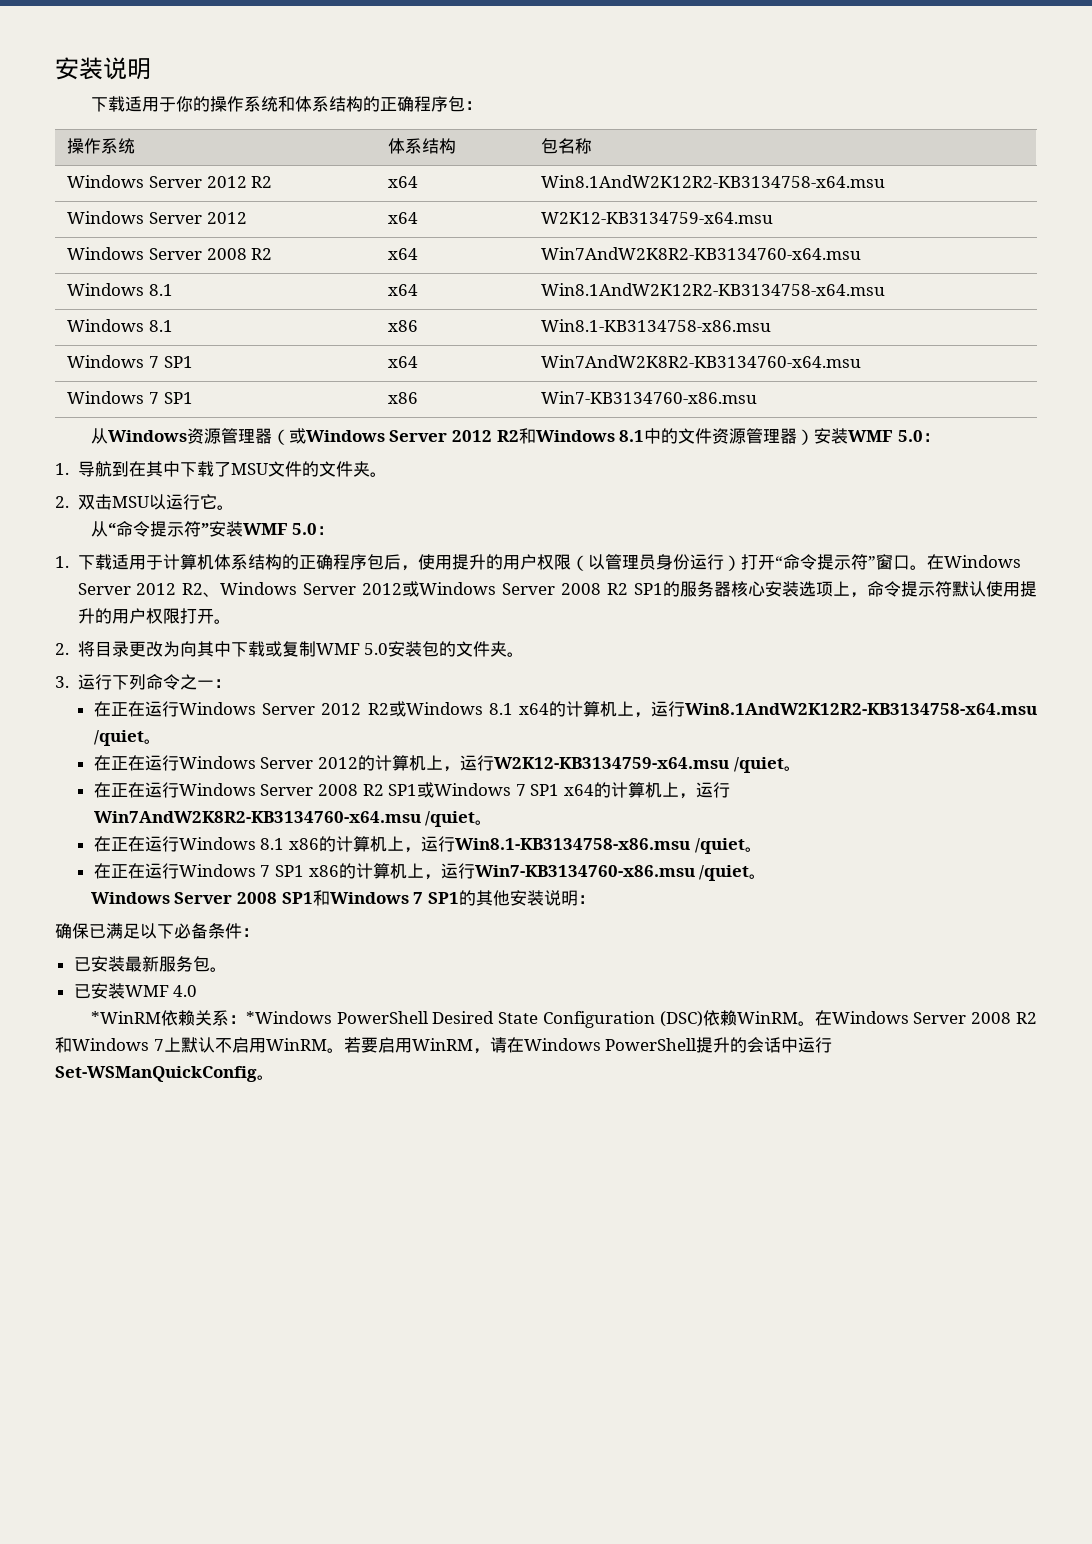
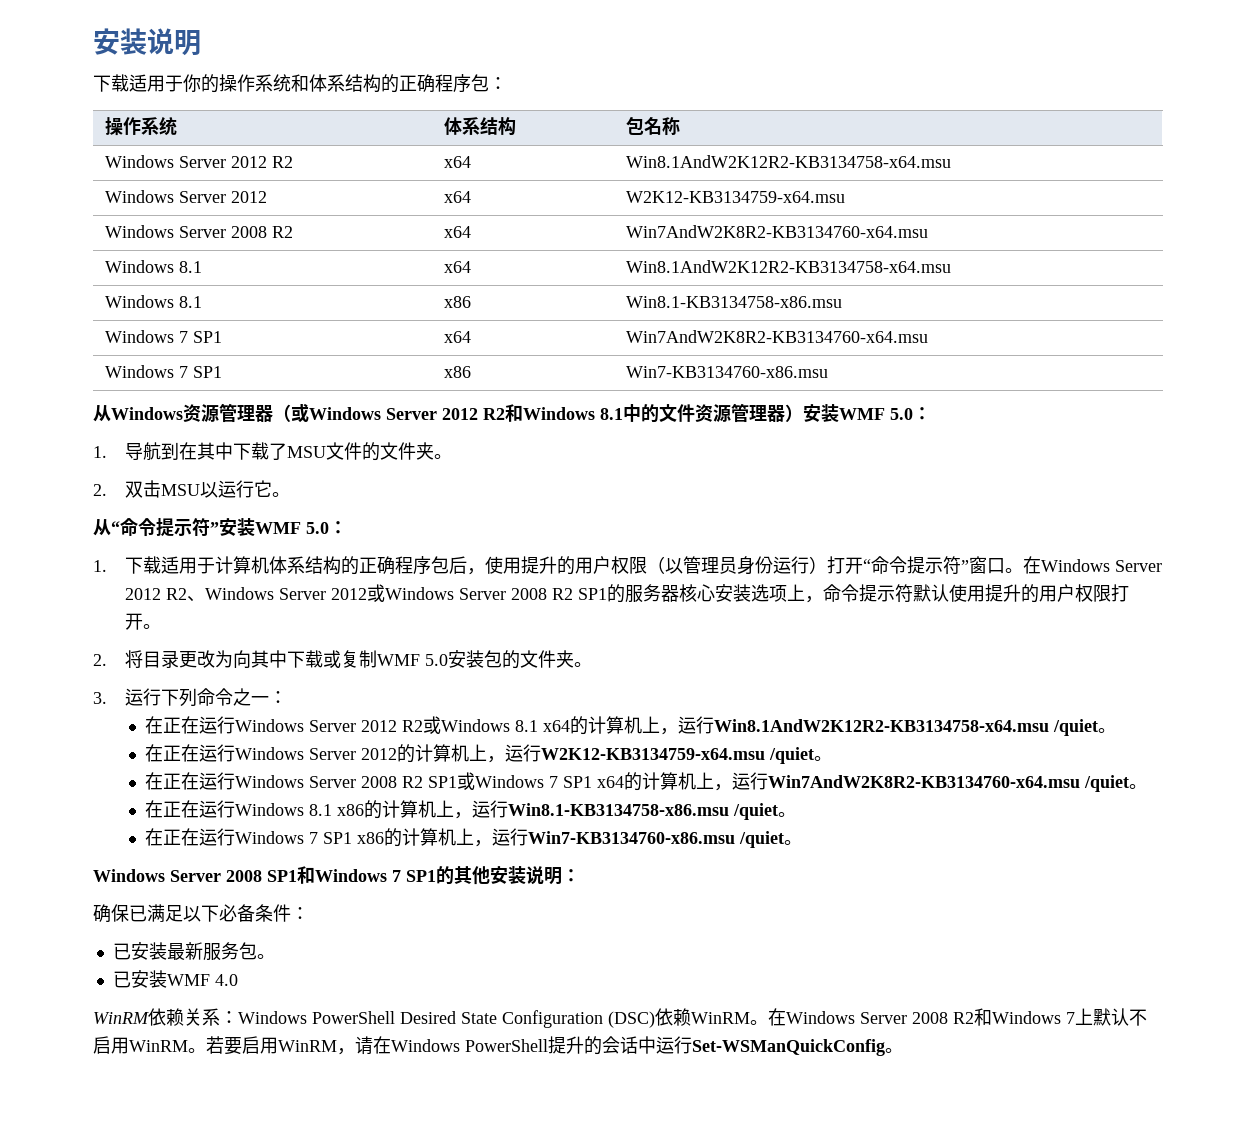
[90,1011,161,1024] *WinRM -> [93,1012,149,1024] WinRM
[245,1011,332,1024] *Windows -> [238,1011,307,1024] Windows

